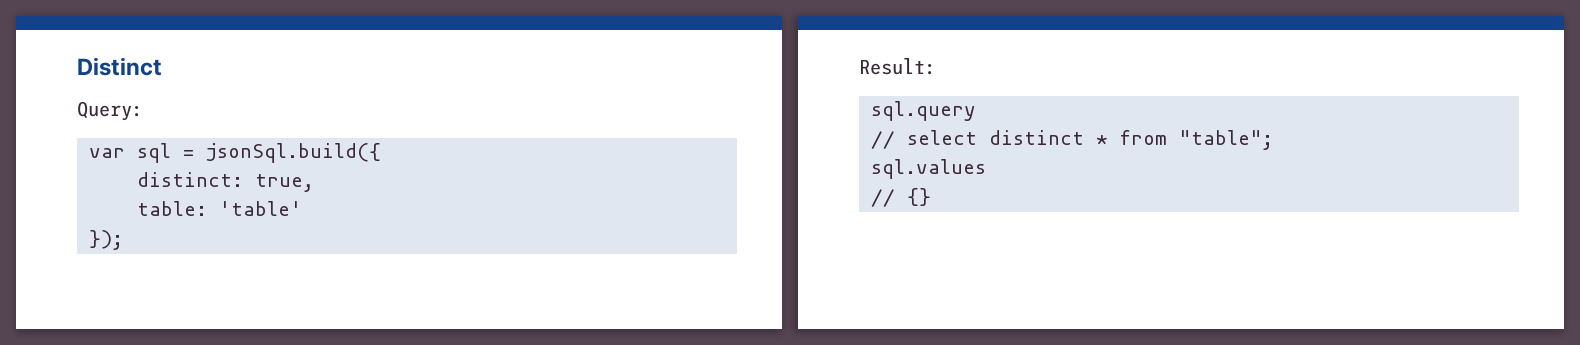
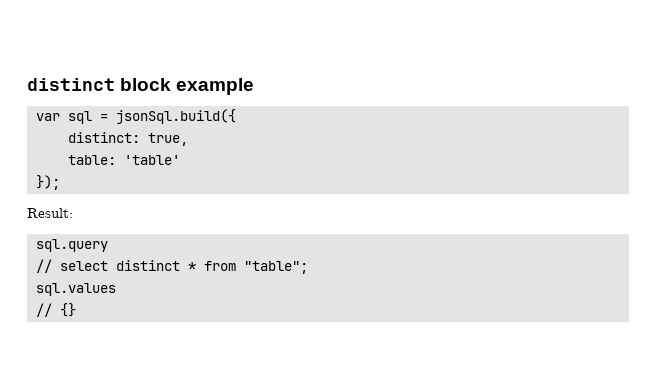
[77,57,162,76] [77,101,143,121] Distinct // Query: -> [27,78,255,95] distinct block example

